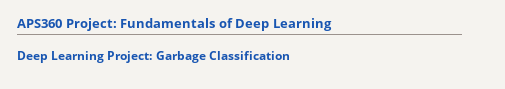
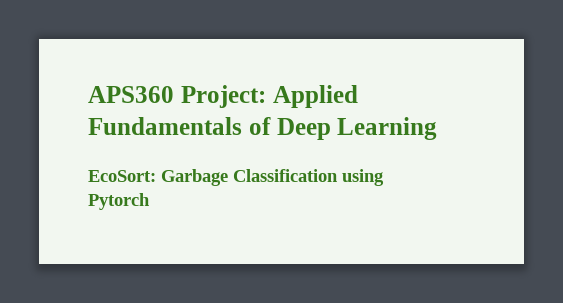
(117, 24) none -> [272,85,358,108] Applied
[17,51,290,63] Deep Learning Project: Garbage Classification -> [88,169,384,186] [88,193,150,210] EcoSort: Garbage Classification using Pytorch

